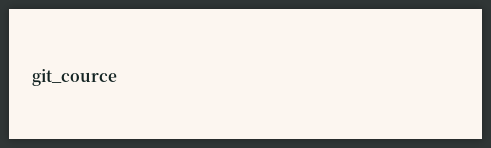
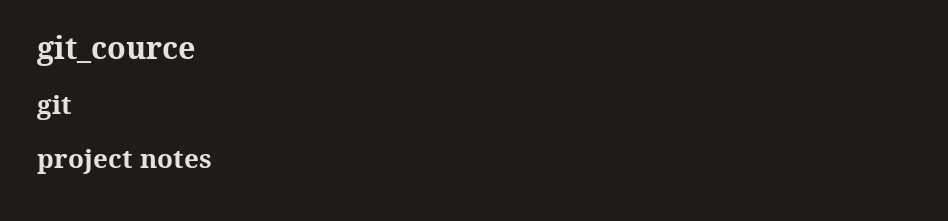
(117, 77) none -> [37,95,72,120] [37,149,213,174] // git // project notes

